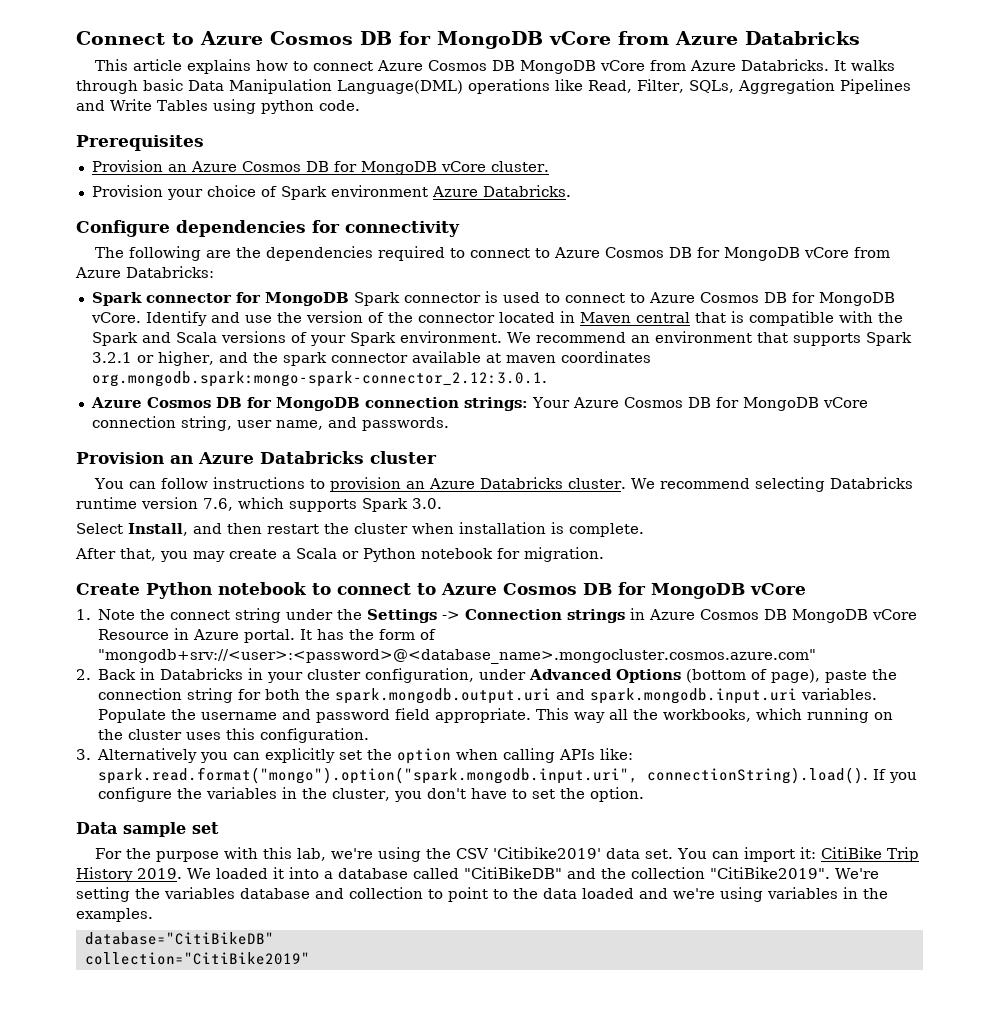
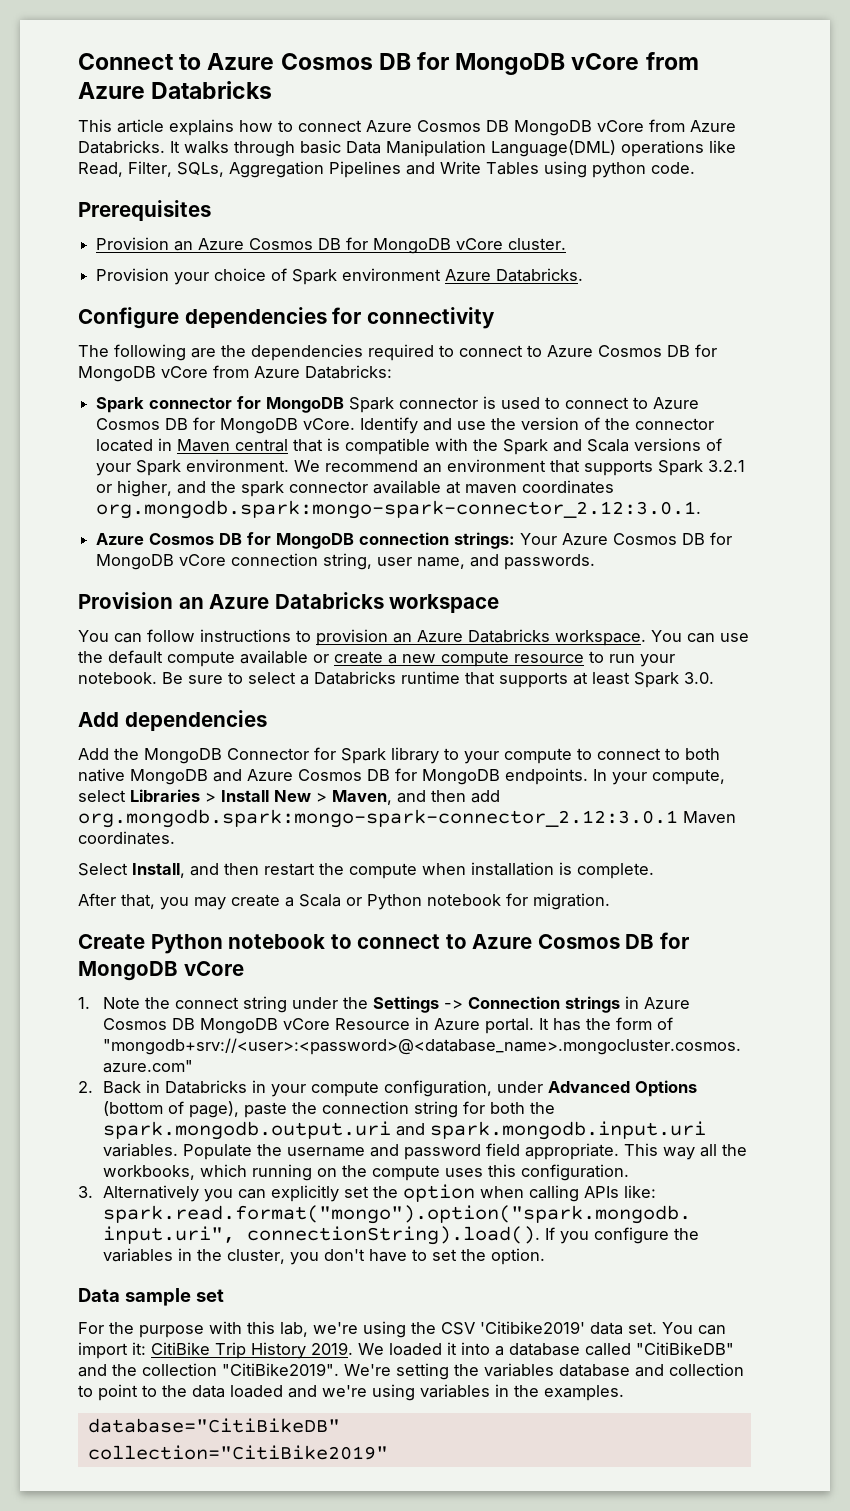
[370,451,437,464] cluster -> [389,594,500,613] workspace
[568,477,914,492] [76,497,442,512] cluster. We recommend selecting Databricks runtime version 7.6, which supports Spark 3.0. -> [555,630,749,646] [78,650,675,667] [78,671,714,688] [78,710,267,731] [78,747,720,764] [78,768,725,785] [78,789,500,805] [78,809,736,828] [78,831,175,845] workspace. You can use the default compute available or create a new compute resource to run your notebook. Be sure to select a Databricks runtime that supports at least Spark 3.0. // Add dependencies // Add the MongoDB Connector for Spark library to your compute to connect to both native MongoDB and Azure Cosmos DB for MongoDB endpoints. In your compute, select Libraries > Install New > Maven, and then add org.mongodb.spark:mongo-spark-connector_2.12:3.0.1 Maven coordinates.
[354,523,408,534] cluster -> [349,863,417,879] compute
[307,669,362,680] cluster -> [310,1081,379,1097] compute
[128,729,183,740] cluster -> [371,1165,440,1181] compute

